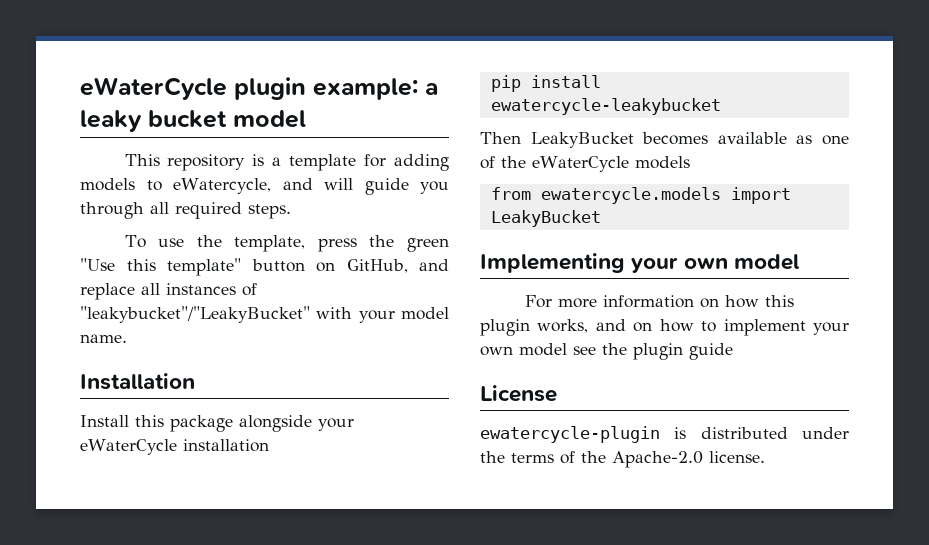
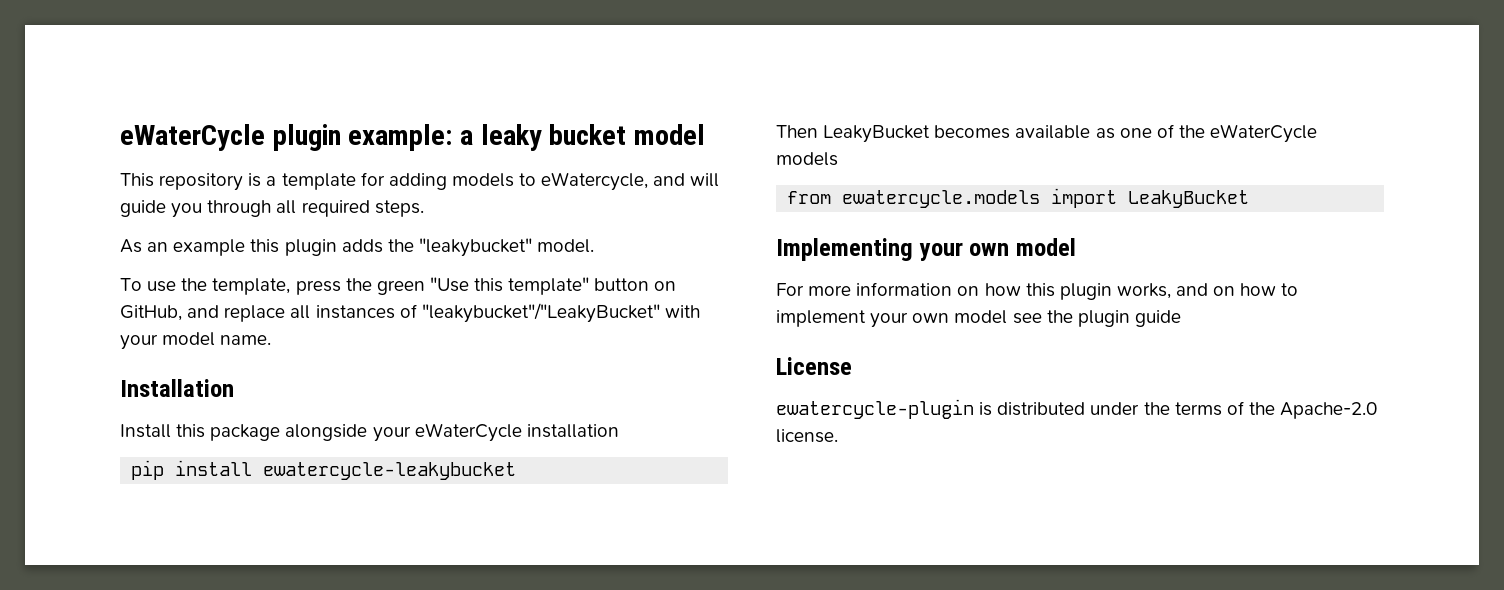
(291, 211) none -> [120,238,595,257] // As an example this plugin adds the "leakybucket" model.

